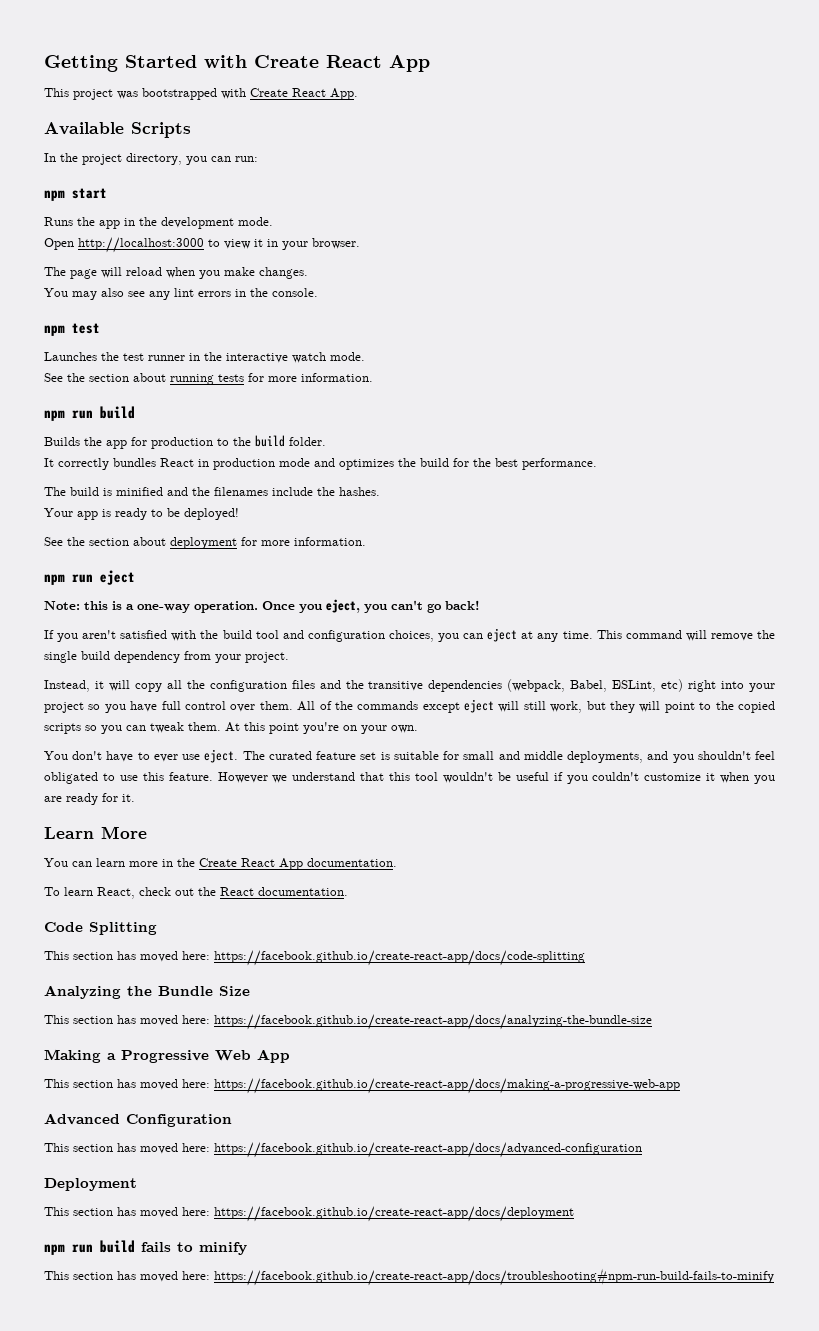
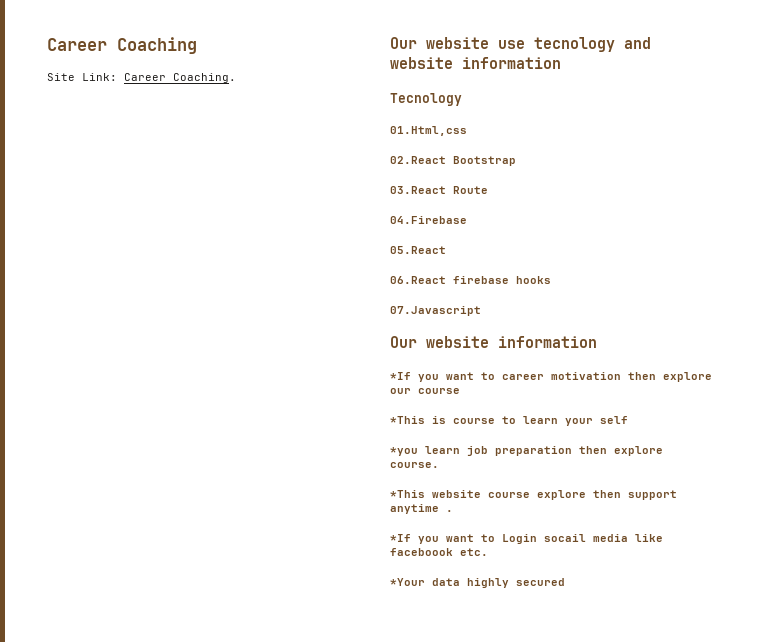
[44,55,430,72] [44,88,358,100] [44,122,191,138] [44,153,258,165] [44,188,107,201] [44,217,273,229] [44,237,360,253] [44,267,308,279] [44,288,318,300] [44,323,100,336] [44,352,365,363] [44,373,373,385] [44,406,135,421] [44,435,326,449] [44,458,597,470] [44,487,380,496] [44,508,239,520] [44,537,366,549] [44,570,135,585] [44,599,480,613] [44,628,775,642] [44,651,289,663] [44,679,776,692] [44,699,776,713] [44,722,418,734] [44,749,775,763] [44,772,775,784] [44,793,135,805] [44,826,147,839] [44,858,397,870] [44,887,348,899] [44,922,157,935] [44,950,585,966] [44,985,250,999] [44,1014,652,1030] [44,1049,290,1063] [44,1078,680,1094] [44,1113,232,1127] [44,1142,642,1158] [44,1178,137,1191] [44,1206,574,1222] [44,1240,247,1255] [44,1268,774,1286] Getting Started with Create React App // This project was bootstrapped with Create React App. // Available Scripts // In the project directory, you can run: // npm start // Runs the app in the development mode. // Open http://localhost:3000 to view it in your browser. // The page will reload when you make changes. // You may also see any lint errors in the console. // npm test // Launches the test runner in the interactive watch mode. // See the section about running tests for more information. // npm run build // Builds the app for production to the build folder. // It correctly bundles React in production mode and optimizes the build for the best performance. // The build is minified and the filenames include the hashes. // Your app is ready to be deployed! // See the section about deployment for more information. // npm run eject // Note: this is a one-way operation. Once you eject, you can't go back! // If you aren't satisfied with the build tool and configuration choices, you can eject at any time. This command will remove the single build dependency from your project. // Instead, it will copy all the configuration files and the transitive dependencies (webpack, Babel, ESLint, etc) right into your project so you have full control over them. All of the commands except eject will still work, but they will point to the copied scripts so you can tweak them. At this point you're on your own. // You don't have to ever use eject. The curated feature set is suitable for small and middle deployments, and you shouldn't feel obligated to use this feature. However we understand that this tool wouldn't be useful if you couldn't customize it when you are ready for it. // Learn More // You can learn more in the Create React App documentation. // To learn React, check out the React documentation. // Code Splitting // This section has moved here: https://facebook.github.io/create-react-app/docs/code-splitting // Analyzing the Bundle Size // This section has moved here: https://facebook.github.io/create-react-app/docs/analyzing-the-bundle-size // Making a Progressive Web App // This section has moved here: https://facebook.github.io/create-react-app/docs/making-a-progressive-web-app // Advanced Configuration // This section has moved here: https://facebook.github.io/create-react-app/docs/advanced-configuration // Deployment // This section has moved here: https://facebook.github.io/create-react-app/docs/deployment // npm run build fails to minify // This section has moved here: https://facebook.github.io/create-react-app/docs/troubleshooting#npm-run-build-fails-to-minify -> [47,37,197,54] [47,73,236,83] [390,37,651,52] [390,57,561,69] [390,93,462,106] [390,126,467,136] [390,156,516,166] [390,186,488,194] [390,216,467,224] [390,246,446,254] [390,276,551,284] [390,306,481,316] [390,336,597,348] [390,372,712,382] [390,388,460,394] [390,416,628,426] [390,446,663,456] [390,462,439,468] [390,490,677,500] [390,504,453,514] [390,534,663,544] [390,548,488,556] [390,578,565,588] Career Coaching // Site Link: Career Coaching. // Our website use tecnology and website information // Tecnology // 01.Html,css // 02.React Bootstrap // 03.React Route // 04.Firebase // 05.React // 06.React firebase hooks // 07.Javascript // Our website information // *If you want to career motivation then explore our course // *This is course to learn your self // *you learn job preparation then explore course. // *This website course explore then support anytime . // *If you want to Login socail media like faceboook etc. // *Your data highly secured

